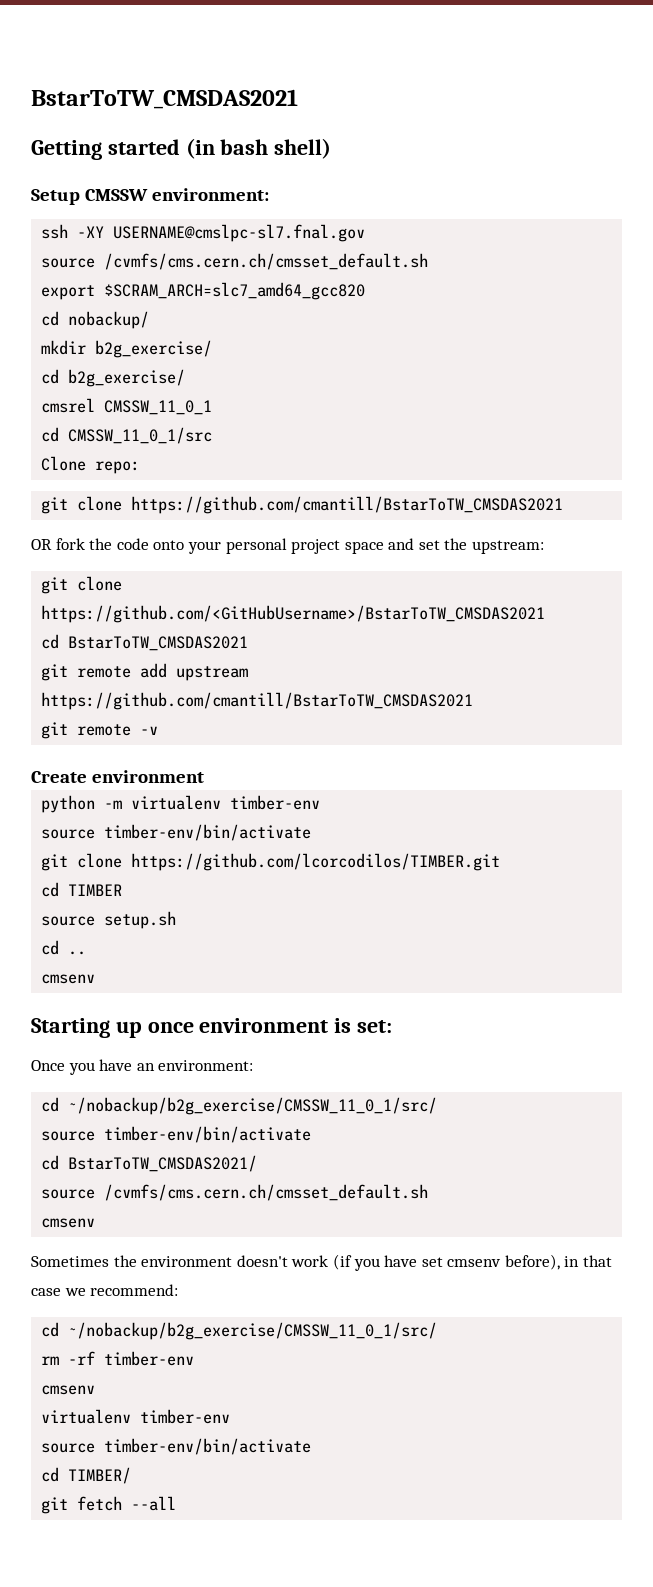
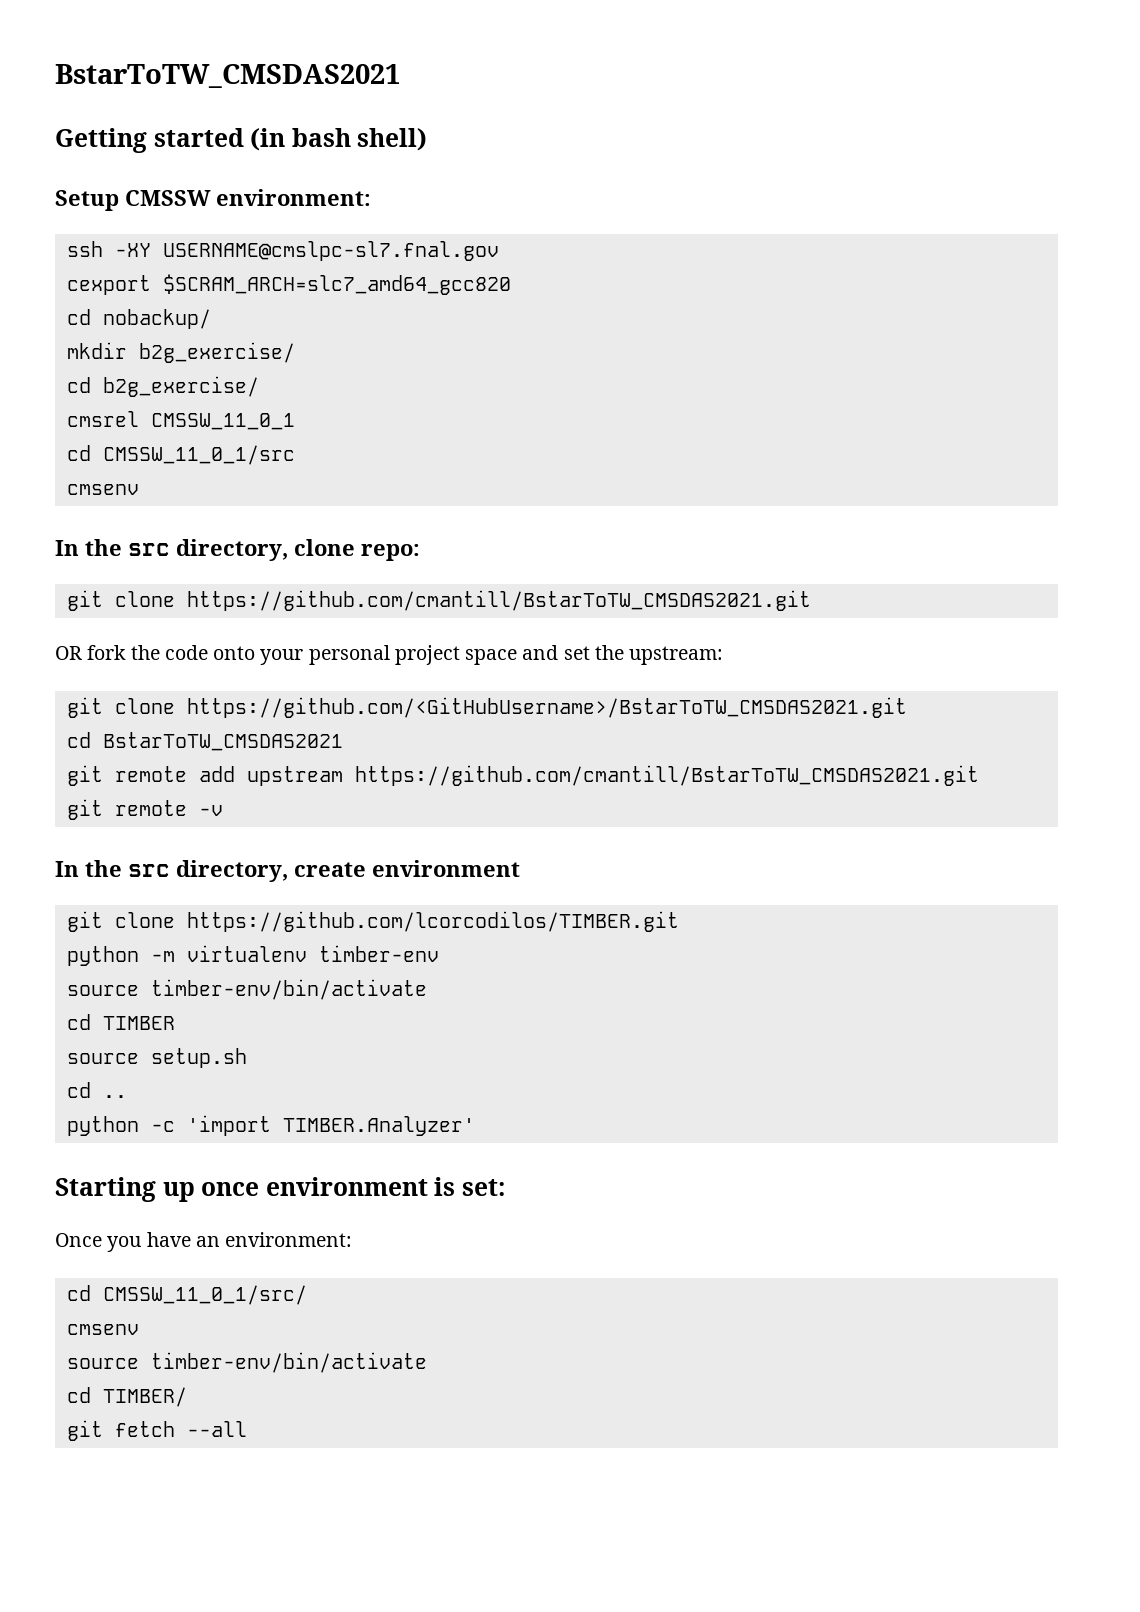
[41,253,429,270] [41,285,96,300] source /cvmfs/cms.cern.ch/cmsset_default.sh // export -> [66,275,151,295] cexport
[41,456,87,471] Clone -> [66,484,139,495] [55,539,355,561] cmsenv // In the src directory, clone
[131,496,564,514] https://github.com/cmantill/BstarToTW_CMSDAS2021 -> [186,590,811,611] https://github.com/cmantill/BstarToTW_CMSDAS2021.git
[41,605,546,623] https://github.com/<GitHubUsername>/BstarToTW_CMSDAS2021 -> [186,697,907,718] https://github.com/<GitHubUsername>/BstarToTW_CMSDAS2021.git
[41,692,474,710] https://github.com/cmantill/BstarToTW_CMSDAS2021 -> [354,765,979,786] https://github.com/cmantill/BstarToTW_CMSDAS2021.git
[31,770,205,783] Create environment -> [55,860,520,882] [66,911,679,932] In the src directory, create environment // git clone https://github.com/lcorcodilos/TIMBER.git
[41,853,501,871] // git clone https://github.com/lcorcodilos/TIMBER.git -> (427, 989) none
[41,974,96,984] cmsenv -> [66,1115,475,1136] python -c 'import TIMBER.Analyzer'
[68,1097,438,1115] [41,1126,312,1143] [41,1155,258,1172] [41,1184,429,1201] [41,1218,96,1228] [31,1254,613,1271] [31,1284,179,1296] [41,1322,438,1340] [41,1351,195,1366] [41,1385,96,1395] [41,1409,231,1424] ~/nobackup/b2g_exercise/CMSSW_11_0_1/src/ // source timber-env/bin/activate // cd BstarToTW_CMSDAS2021/ // source /cvmfs/cms.cern.ch/cmsset_default.sh // cmsenv // Sometimes the environment doesn't work (if you have set cmsenv before), in that case we recommend: // cd ~/nobackup/b2g_exercise/CMSSW_11_0_1/src/ // rm -rf timber-env // cmsenv // virtualenv timber-env -> [102,1285,307,1305] [66,1324,139,1335] CMSSW_11_0_1/src/ // cmsenv

